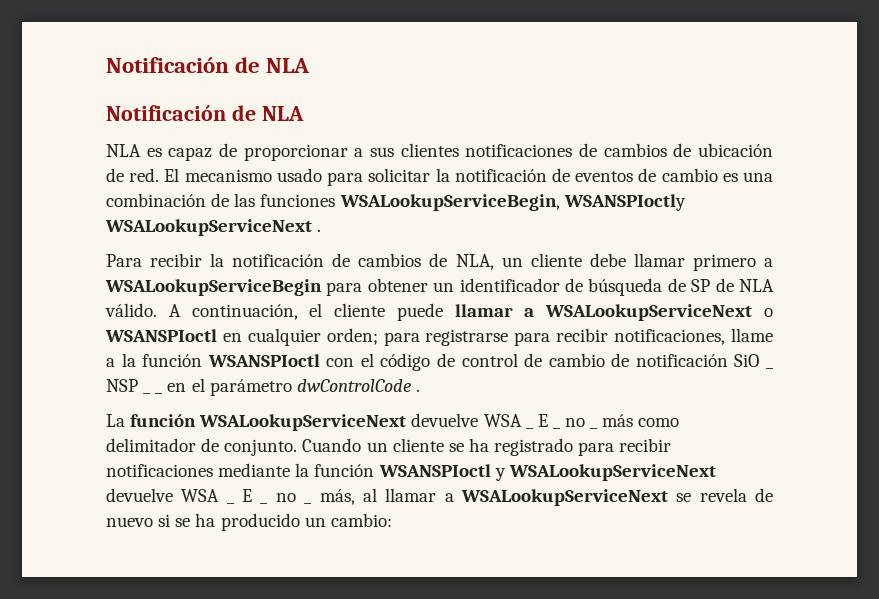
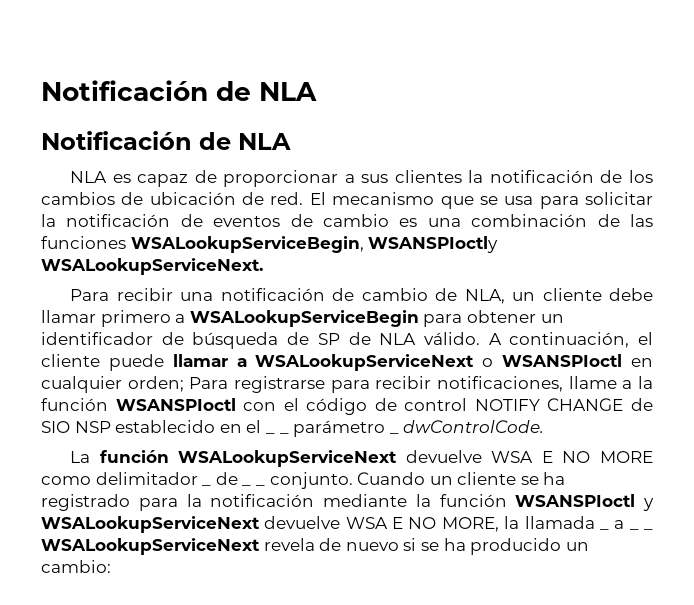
[465,143,598,157] notificaciones de -> [468,170,653,183] la notificación de los
[276,168,322,182] usado -> [440,196,534,209] que se usa
[105,219,322,236] WSALookupServiceNext . -> [41,258,263,275] WSALookupServiceNext.
[210,253,422,267] la notificación de cambios -> [180,288,428,301] una notificación de cambio
[383,332,420,346] para -> [189,377,229,389] Para
[524,353,760,367] [765,367,774,369] [106,379,138,392] [143,392,164,394] [167,378,420,396] de cambio de notificación SiO _ NSP _ _ en el parámetro dwControlCode . -> [474,398,653,411] [41,420,262,433] [265,420,399,437] [403,420,545,433] NOTIFY CHANGE de SIO NSP establecido en el _ _ parámetro _ dwControlCode.
[525,427,534,429] [537,414,548,427] [552,427,561,429] [565,418,586,427] [590,427,599,429] [602,414,680,427] [106,438,220,452] _ E _ no _ más como delimitador de -> [541,451,653,463] [41,472,198,485] [202,485,212,486] [215,472,238,485] [242,485,265,486] E NO MORE como delimitador _ de _ _
[619,438,672,452] [106,464,213,477] recibir notificaciones -> [186,494,315,507] la notificación
[226,502,235,504] [242,489,253,502] [260,502,269,504] [275,493,296,502] [304,488,692,506] _ E _ no _ más, al llamar a WSALookupServiceNext se -> [392,516,595,532] [599,529,609,530] [614,520,625,529] [629,529,654,530] [41,538,260,555] E NO MORE, la llamada _ a _ _ WSALookupServiceNext

